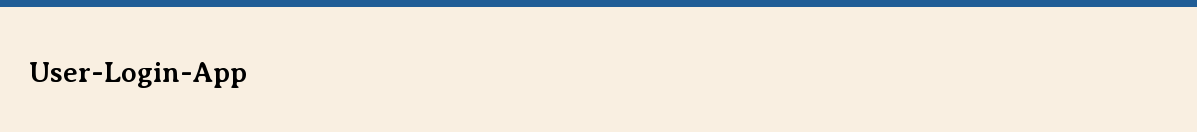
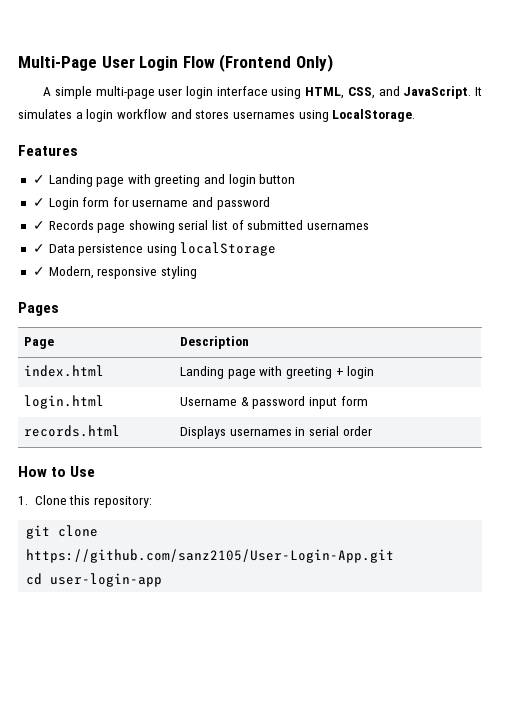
[29,62,247,88] User-Login-App -> [18,54,333,72] [43,86,483,99] [18,109,416,122] [18,145,78,156] [32,174,296,187] [32,197,270,210] [32,220,370,233] [32,242,277,256] [32,266,197,279] [18,302,59,316] [24,337,55,349] [180,336,250,349] [24,365,105,377] [180,366,375,379] [24,395,105,409] [180,396,368,409] [24,425,121,437] [180,426,372,439] [18,466,96,477] [18,495,153,508] [26,525,99,539] [26,549,395,563] [26,573,163,587] Multi-Page User Login Flow (Frontend Only) // A simple multi-page user login interface using HTML, CSS, and JavaScript. It simulates a login workflow and stores usernames using LocalStorage. // Features // ✓ Landing page with greeting and login button // ✓ Login form for username and password // ✓ Records page showing serial list of submitted usernames // ✓ Data persistence using localStorage // ✓ Modern, responsive styling // Pages // Page | Description // index.html | Landing page with greeting + login // login.html | Username & password input form // records.html | Displays usernames in serial order // How to Use // 1. Clone this repository: // git clone https://github.com/sanz2105/User-Login-App.git // cd user-login-app

